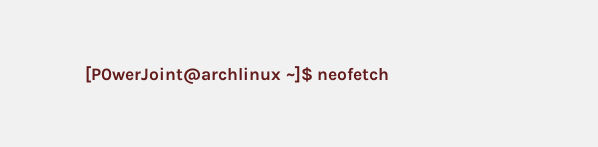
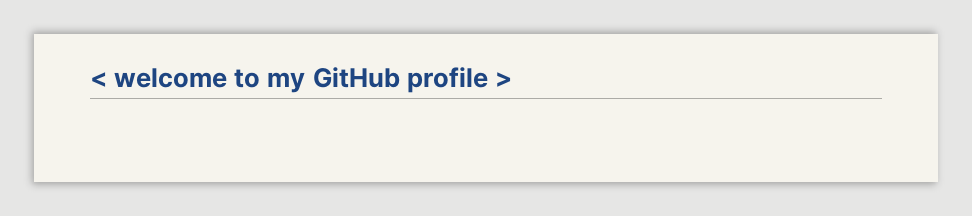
[85,66,390,84] [P0werJoint@archlinux ~]$ neofetch -> [90,67,512,93] < welcome to my GitHub profile >

